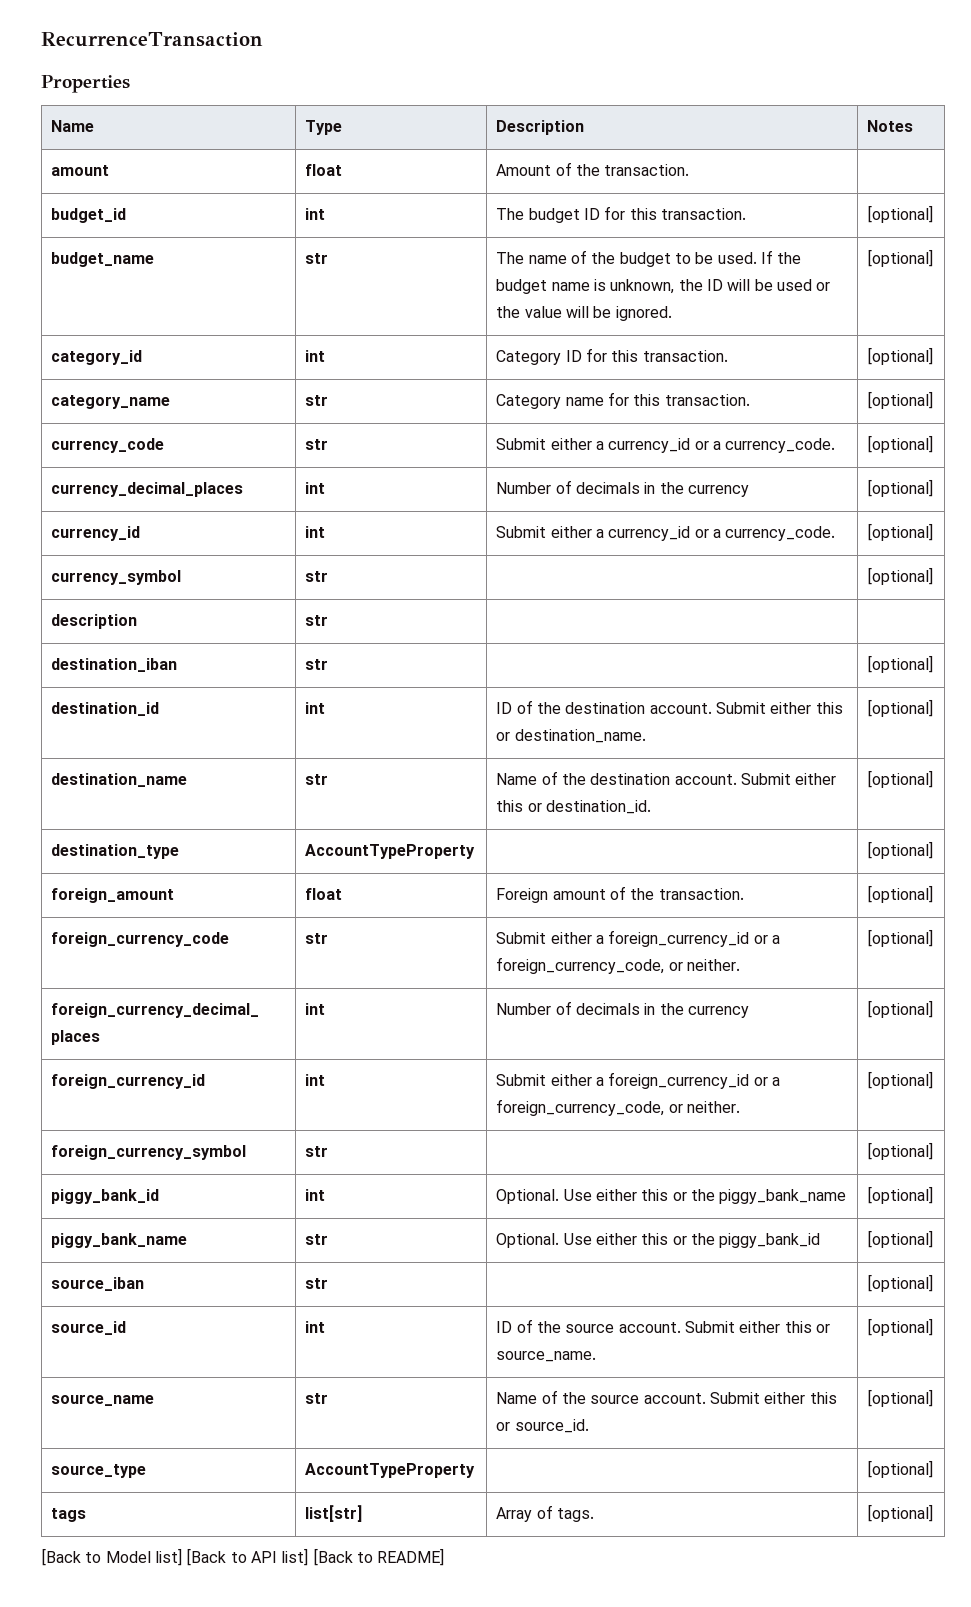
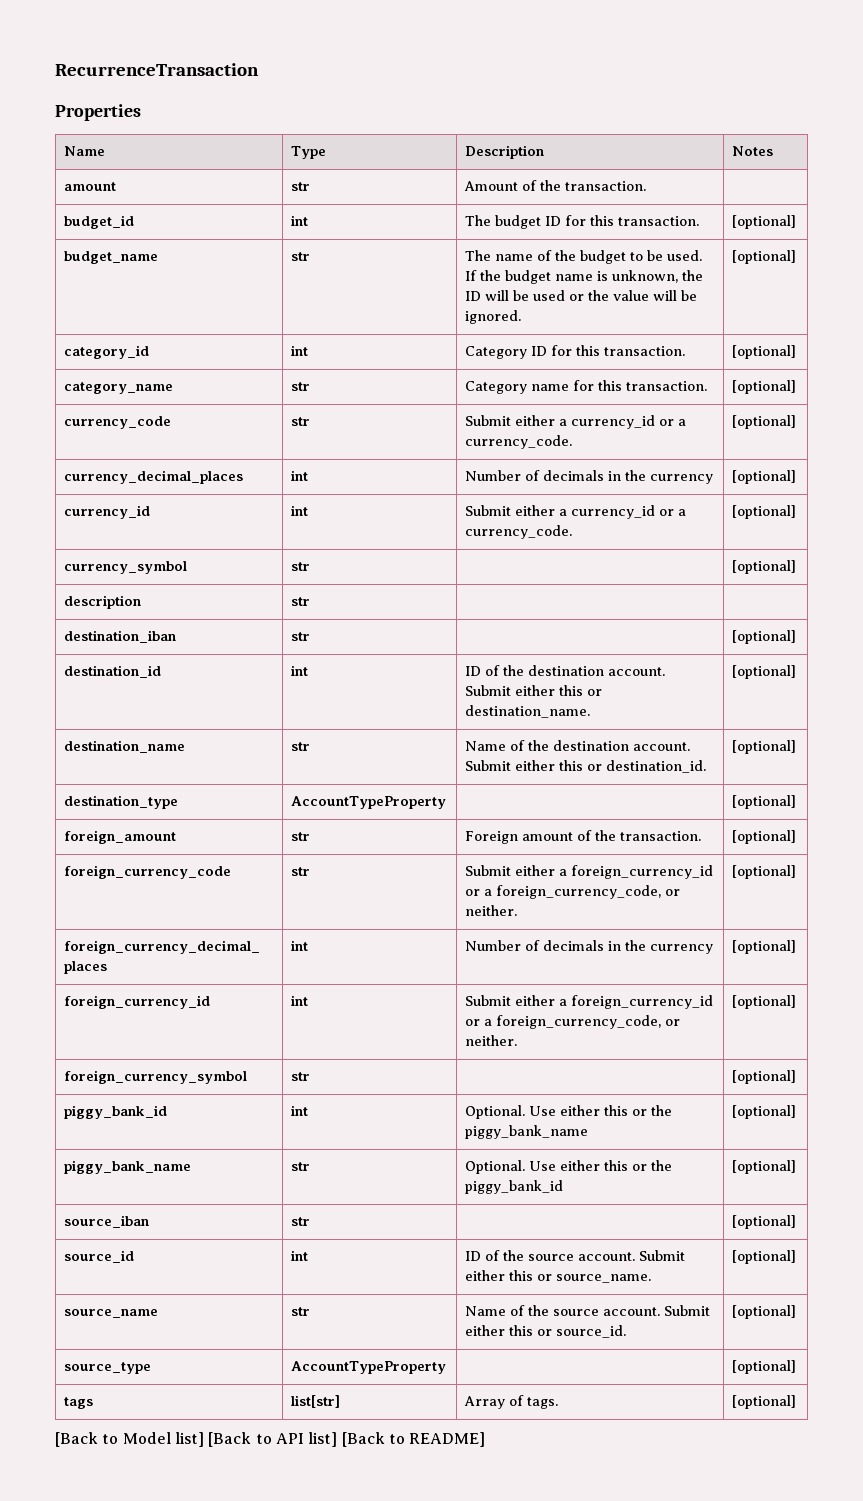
[305,164,343,176] float -> [291,182,311,191] str
[305,888,343,900] float -> [291,832,311,841] str

